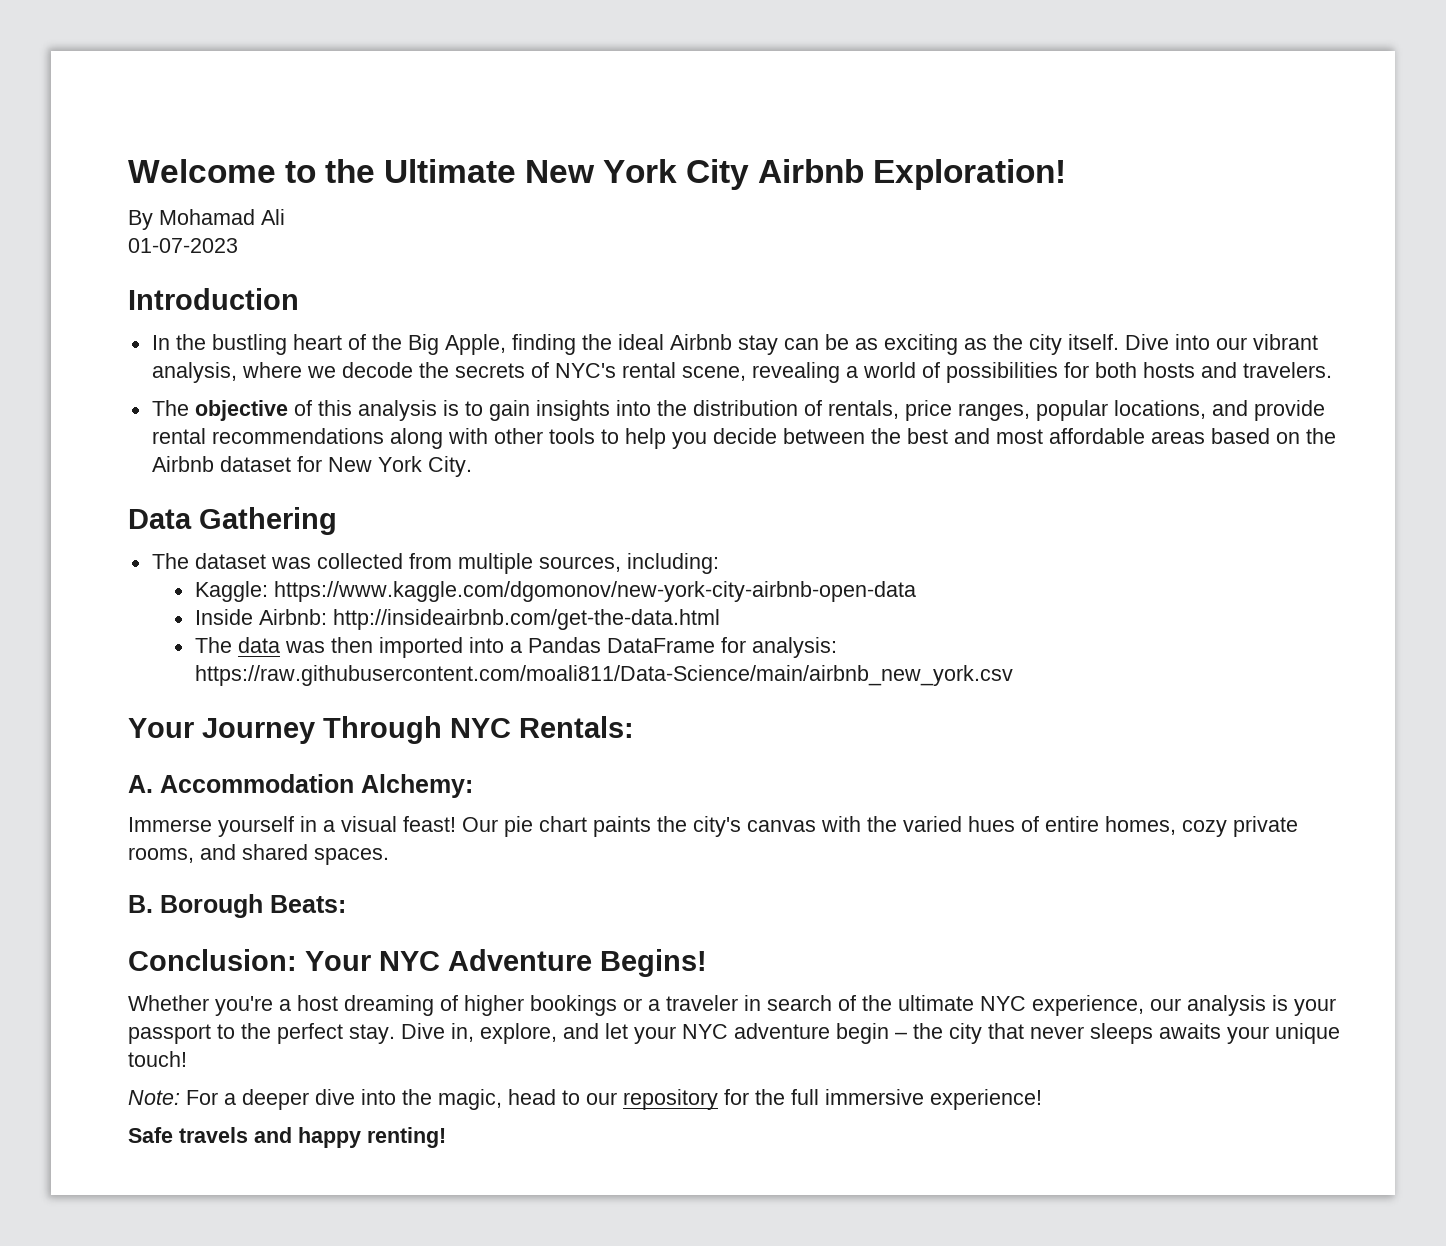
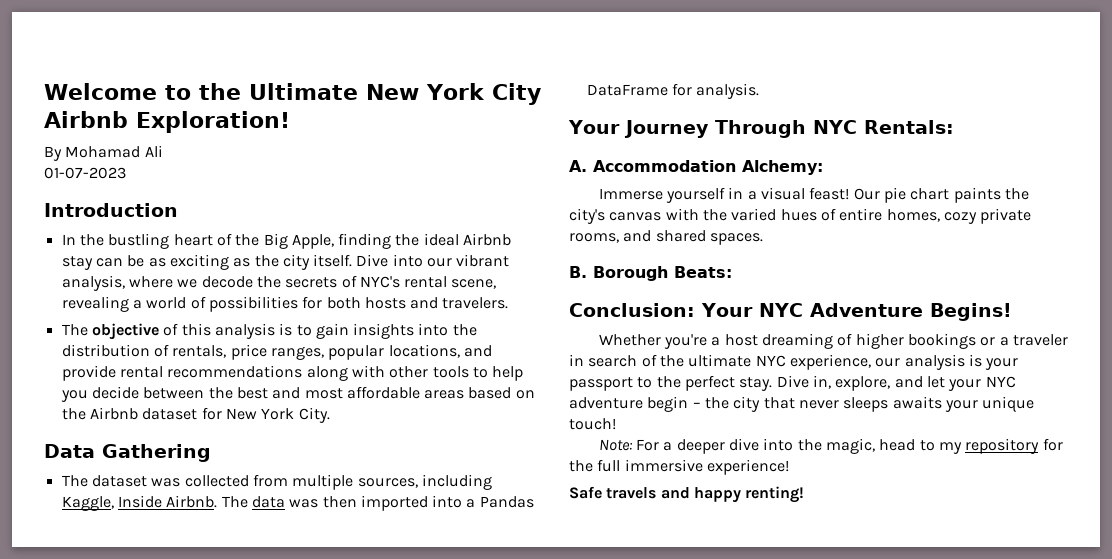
[626,553,719,574] [194,581,916,602] [194,609,720,630] including: // Kaggle: https://www.kaggle.com/dgomonov/new-york-city-airbnb-open-data // Inside Airbnb: http://insideairbnb.com/get-the-data.html // -> [421,474,492,490] [61,495,218,511] including Kaggle, Inside Airbnb.
[751,637,837,658] [194,665,1013,686] analysis: https://raw.githubusercontent.com/moali811/Data-Science/main/airbnb_new_york.csv -> [696,83,760,99] analysis.
[586,1092,617,1105] our -> [938,442,962,454] my

